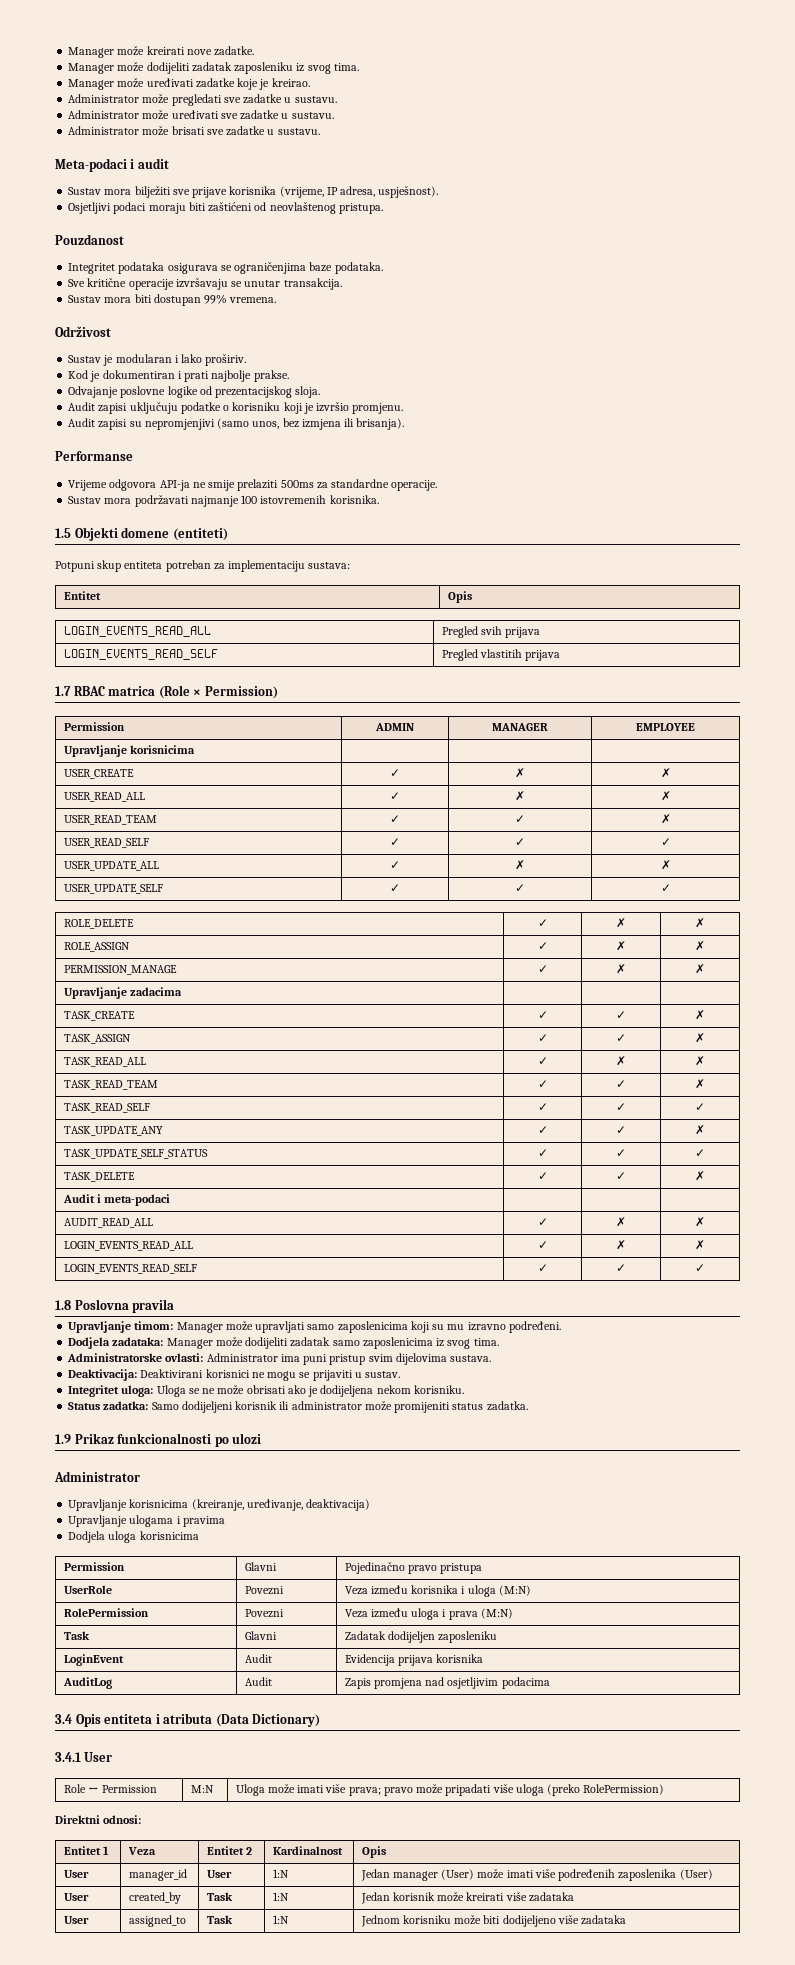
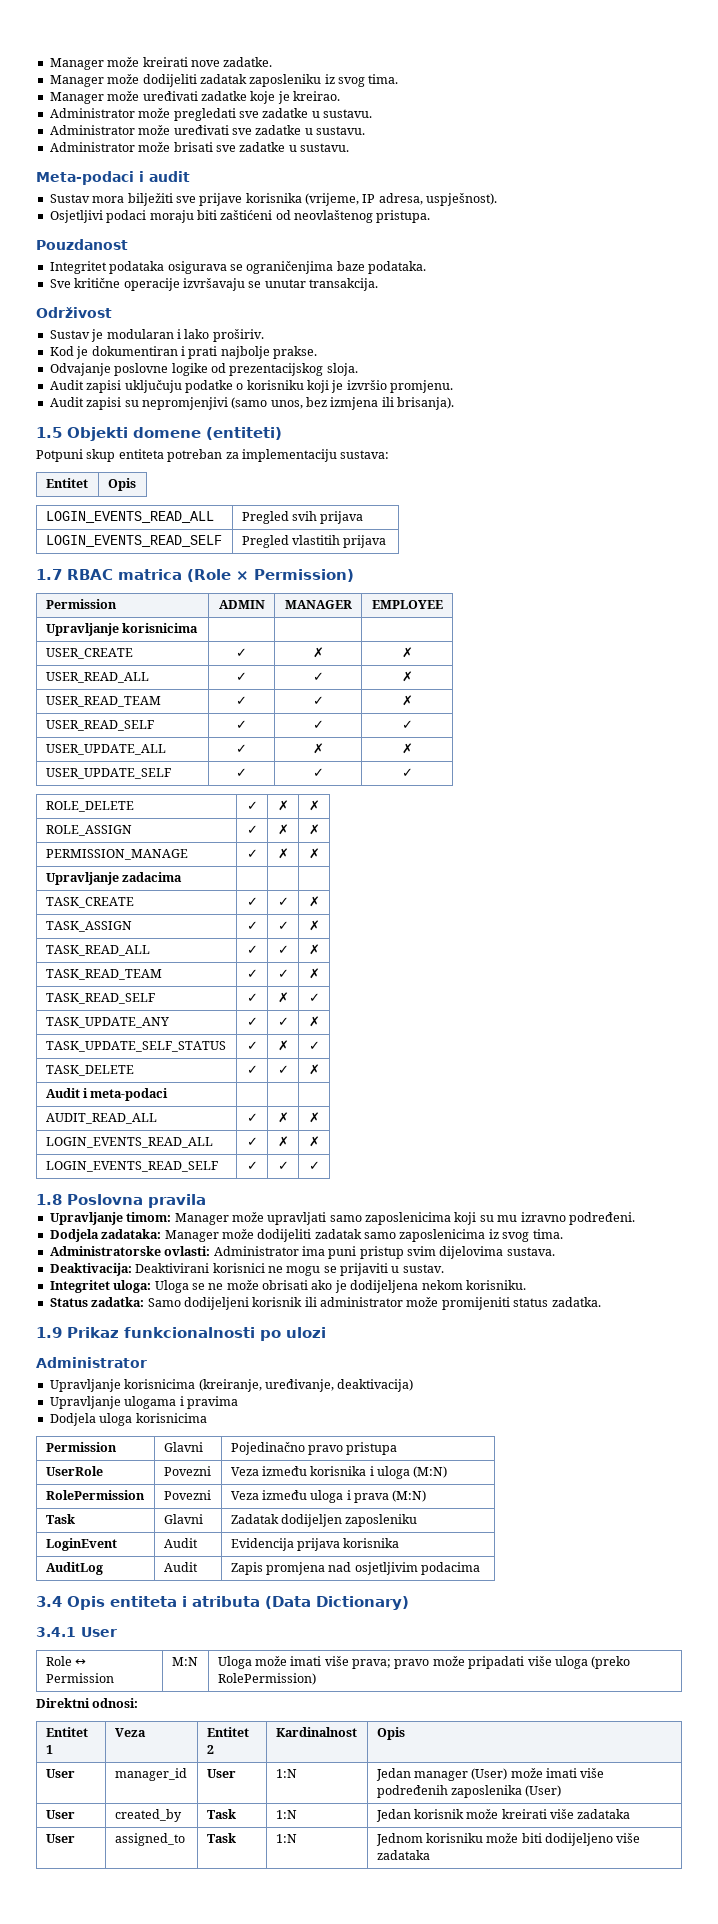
[68,294,277,306] // Sustav mora biti dostupan 99% vremena. -> (378, 284) none
[55,451,133,461] [68,479,438,491] [68,495,379,507] // Performanse // Vrijeme odgovora API-ja ne smije prelaziti 500ms za standardne operacije. // Sustav mora podržavati najmanje 100 istovremenih korisnika. -> (455, 403) none
[515,791,525,801] ✗ -> [312,672,324,681] ✓
[616,1056,626,1066] ✗ -> [277,945,289,954] ✓
[616,1103,626,1111] ✓ -> [277,992,289,1003] ✗
[616,1149,626,1157] ✓ -> [277,1040,289,1051] ✗

